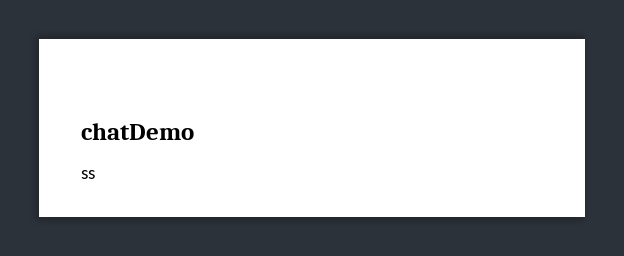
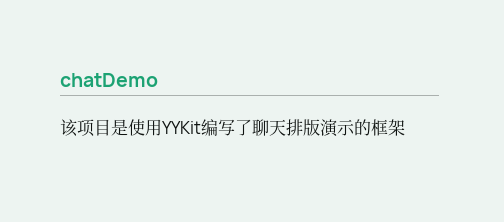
[81,170,95,179] ss -> [60,119,405,137] 该项目是使用YYKit编写了聊天排版演示的框架

